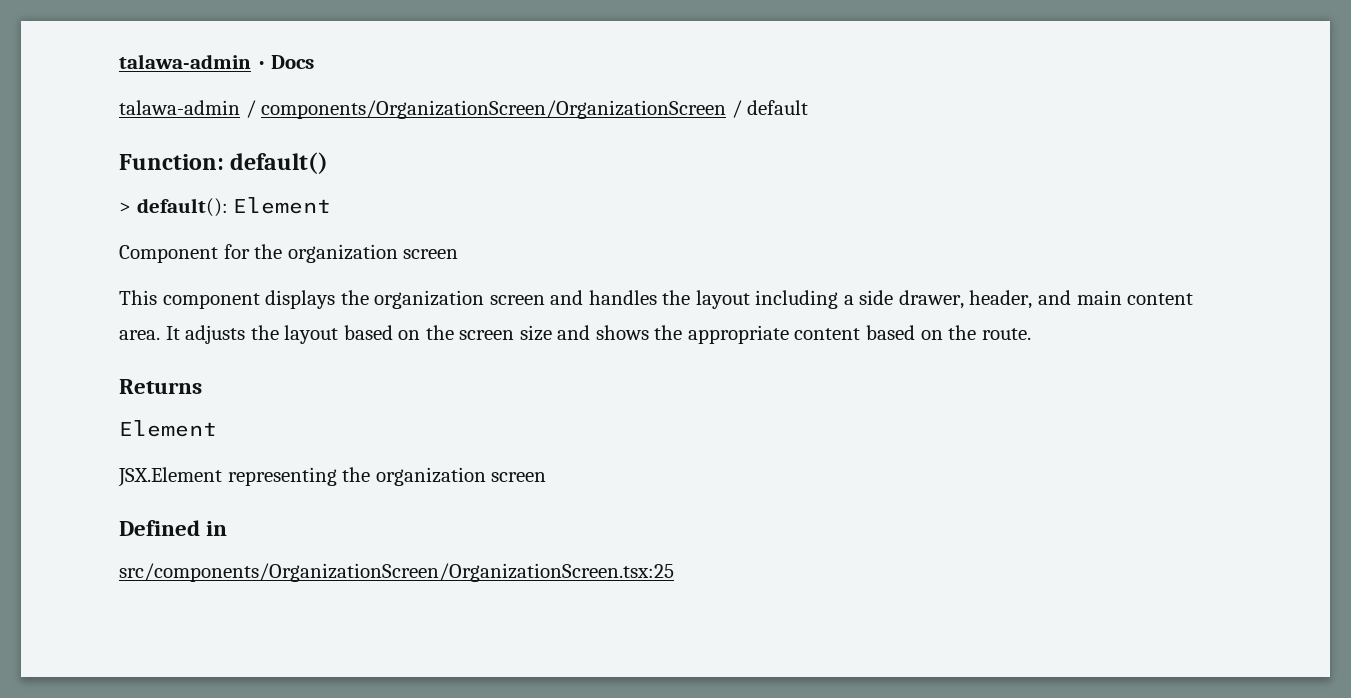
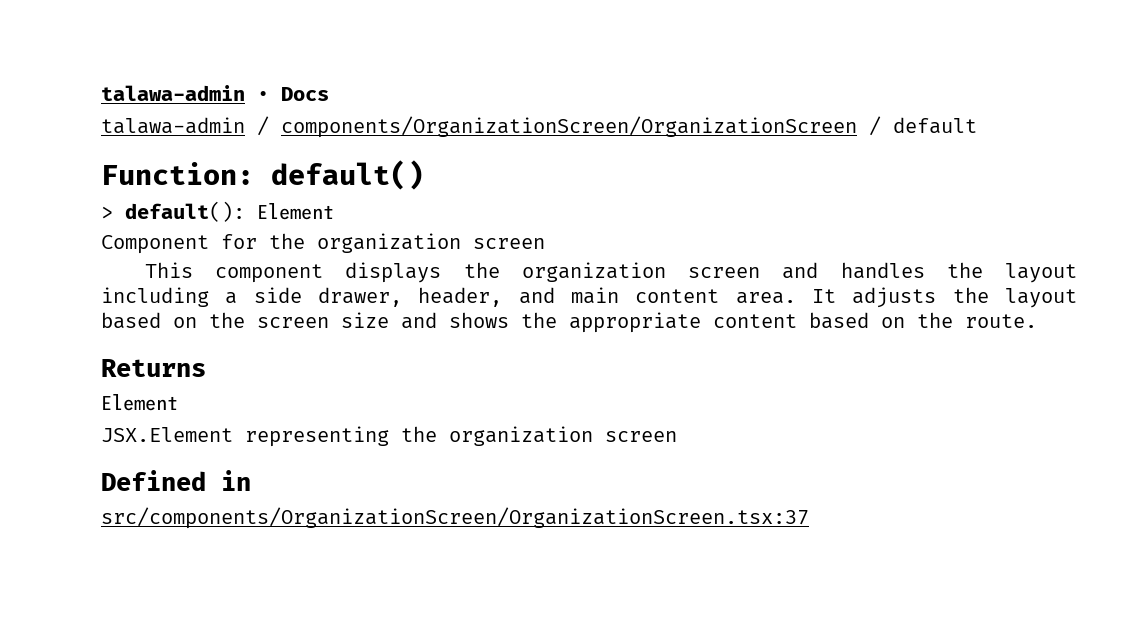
[119,563,674,582] src/components/OrganizationScreen/OrganizationScreen.tsx:25 -> [101,507,809,529] src/components/OrganizationScreen/OrganizationScreen.tsx:37

